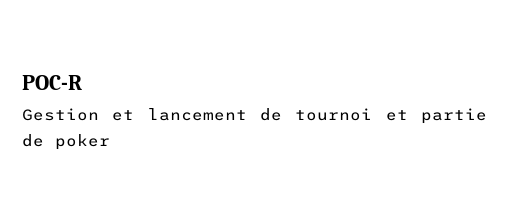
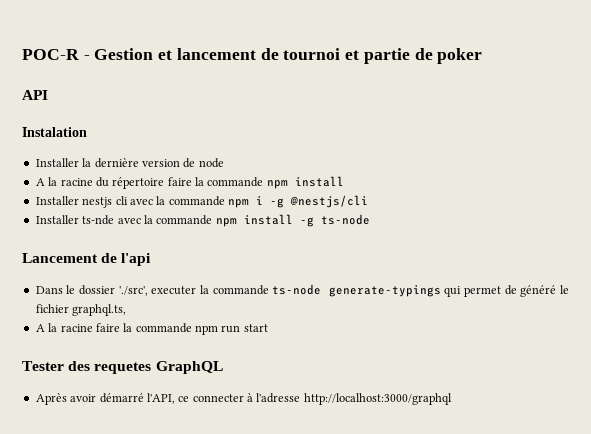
(82, 82) // -> [83,55,90,60] -
(110, 142) none -> [22,90,48,100] [22,127,87,137] [35,158,224,168] [35,176,344,189] [35,195,368,208] [35,214,370,227] [22,253,152,266] [35,284,569,297] [35,304,127,316] [35,323,268,335] [22,361,223,374] [35,393,452,405] // API // Instalation // Installer la dernière version de node // A la racine du répertoire faire la commande npm install // Installer nestjs cli avec la commande npm i -g @nestjs/cli // Installer ts-nde avec la commande npm install -g ts-node // Lancement de l'api // Dans le dossier './src', executer la commande ts-node generate-typings qui permet de généré le fichier graphql.ts, // A la racine faire la commande npm run start // Tester des requetes GraphQL // Après avoir démarré l'API, ce connecter à l'adresse http://localhost:3000/graphql

